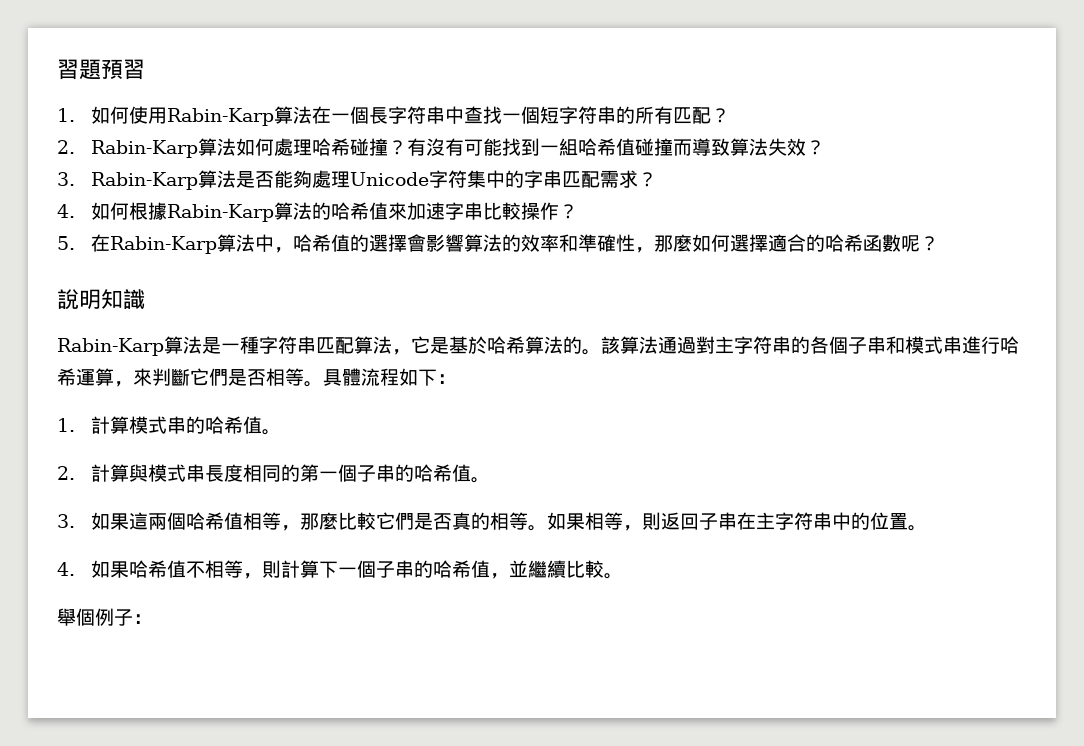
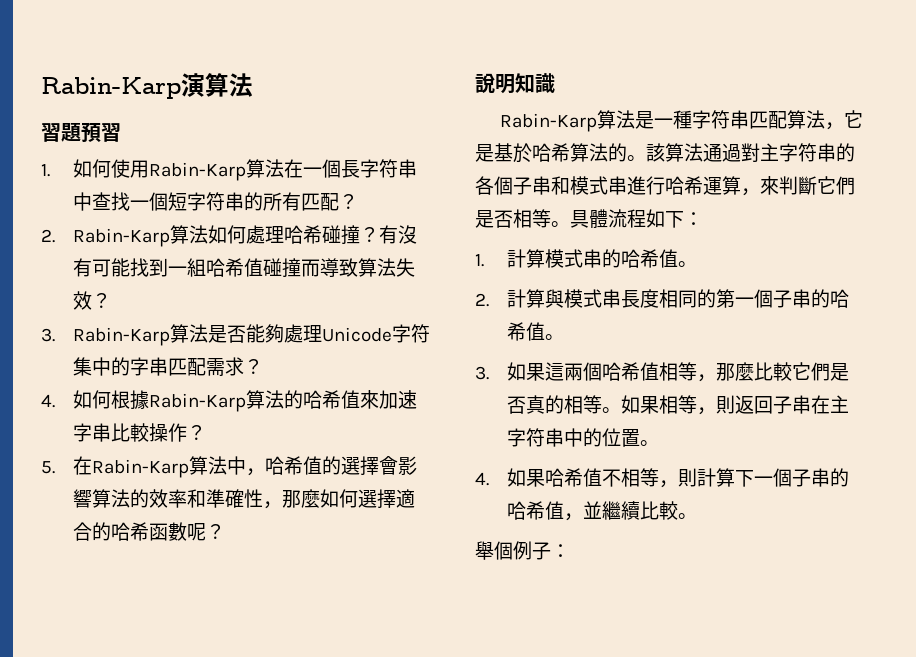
(57, 69) none -> [41,73,253,99] Rabin-Karp演算法 //

